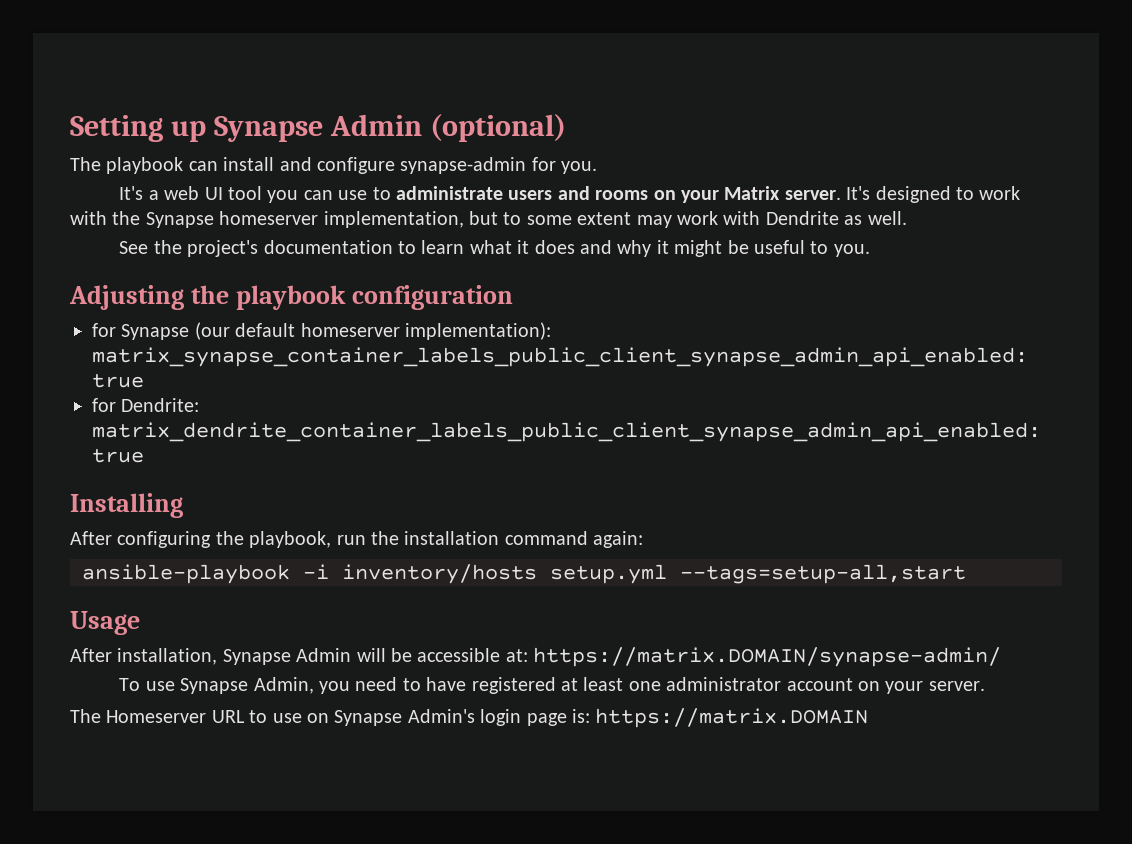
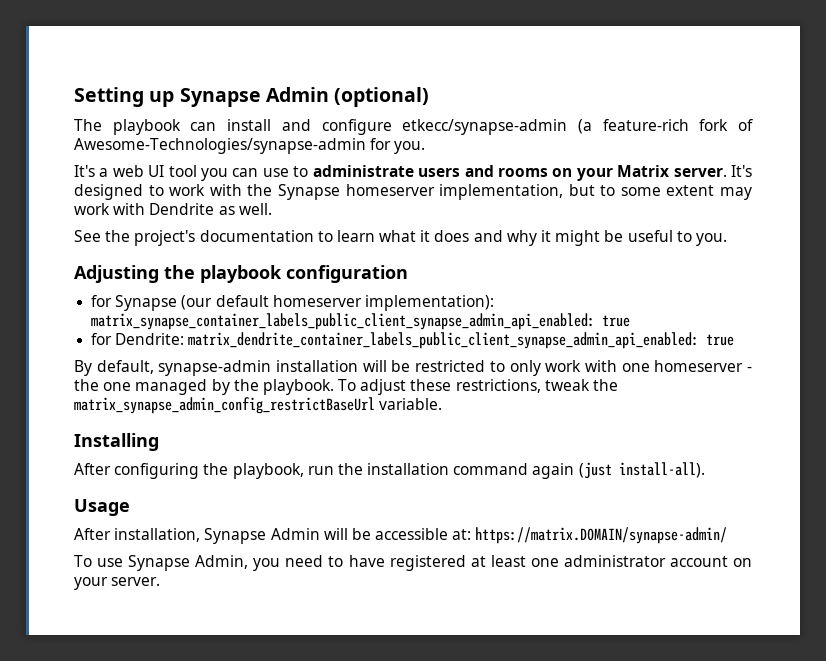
[400,157,527,174] synapse-admin -> [402,119,754,135] [74,138,366,154] etkecc/synapse-admin (a feature-rich fork of Awesome-Technologies/synapse-admin
(144, 456) none -> [74,360,753,376] [74,379,619,395] [74,397,443,414] // By default, synapse-admin installation will be restricted to only work with one homeserver - the one managed by the playbook. To adjust these restrictions, tweak the matrix_synapse_admin_config_restrictBaseUrl variable.
[593,531,644,548] [82,564,966,584] again: // ansible-playbook -i inventory/hosts setup.yml --tags=setup-all,start -> [532,462,705,479] again (just install-all).
[70,708,869,728] // The Homeserver URL to use on Synapse Admin's login page is: https://matrix.DOMAIN -> (161, 581) none

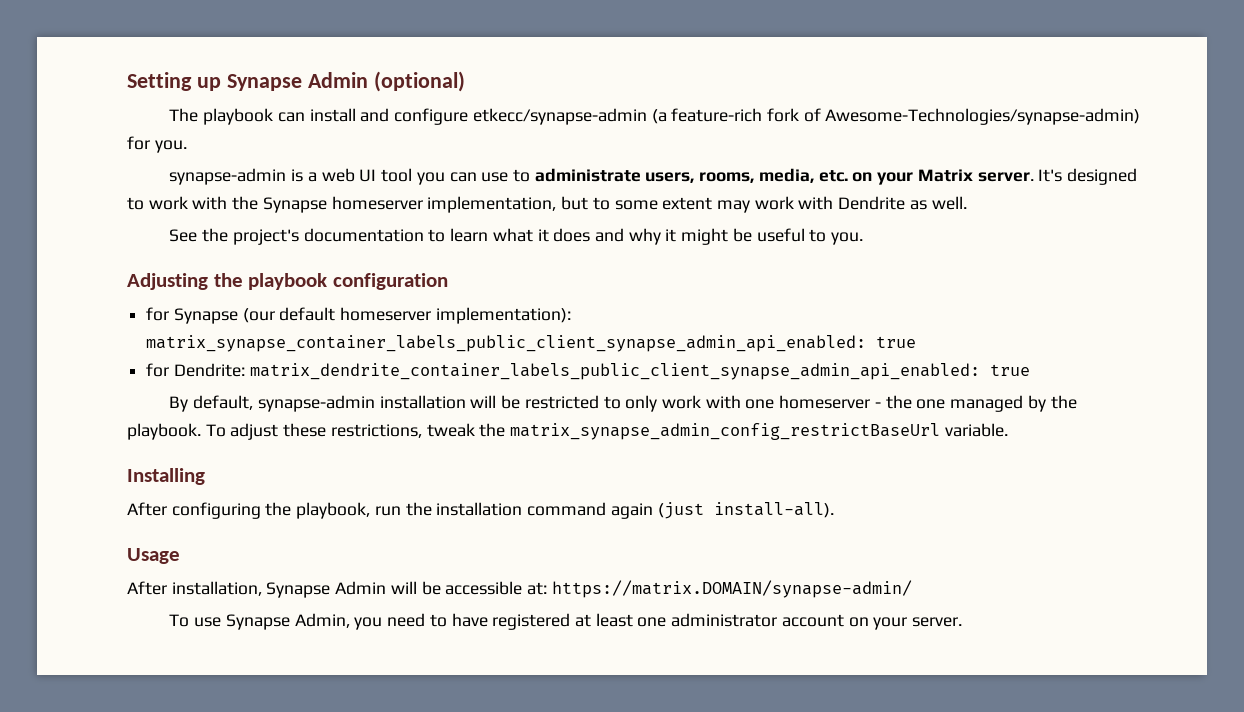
[74,138,366,154] Awesome-Technologies/synapse-admin -> [825,108,1141,125] Awesome-Technologies/synapse-admin)
[74,165,95,177] It's -> [169,168,304,185] synapse-admin is
[418,165,548,177] users and rooms -> [645,168,848,183] users, rooms, media, etc.

